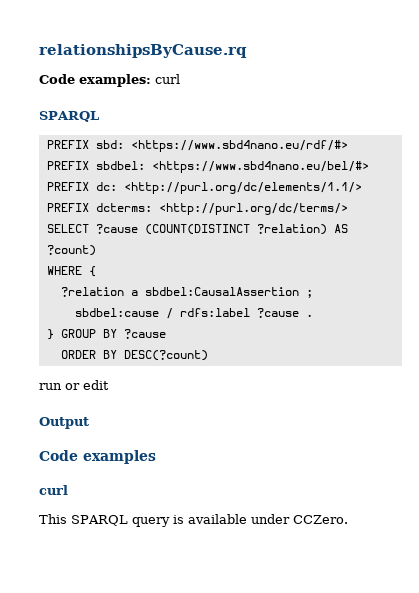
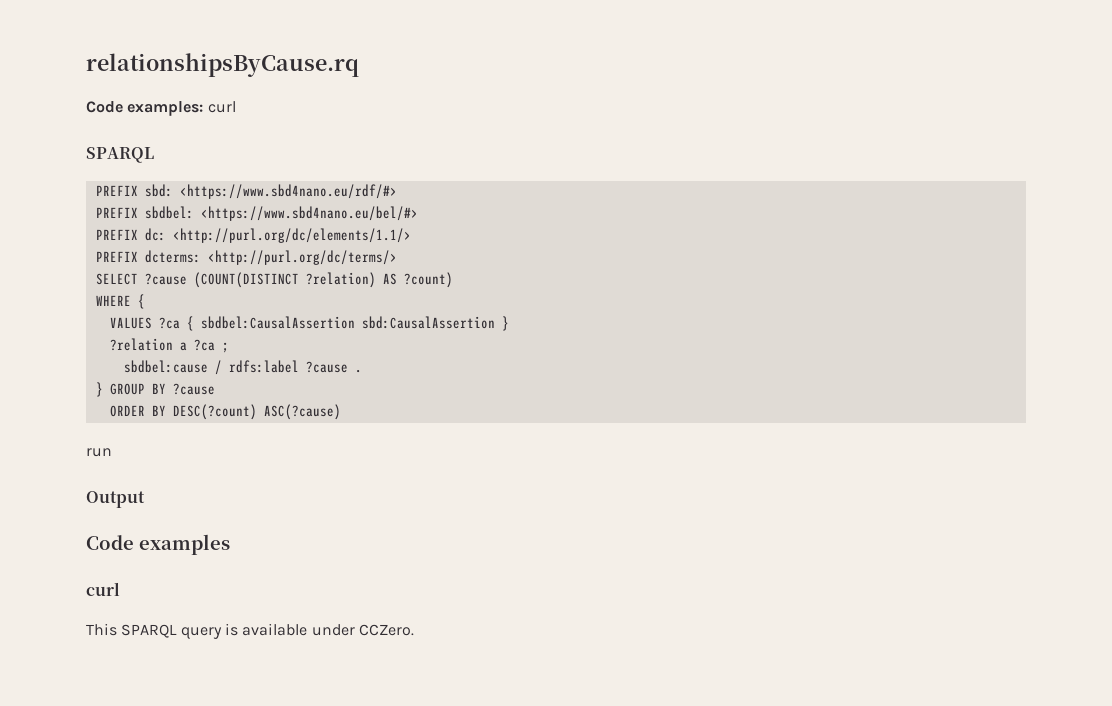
(96, 271) none -> [109,316,509,331] // VALUES ?ca { sbdbel:CausalAssertion sbd:CausalAssertion }
[144,287,299,296] sbdbel:CausalAssertion -> [193,339,215,351] ?ca
(208, 355) none -> [263,404,341,420] ASC(?cause)
[65,380,109,390] or edit -> (112, 452) none

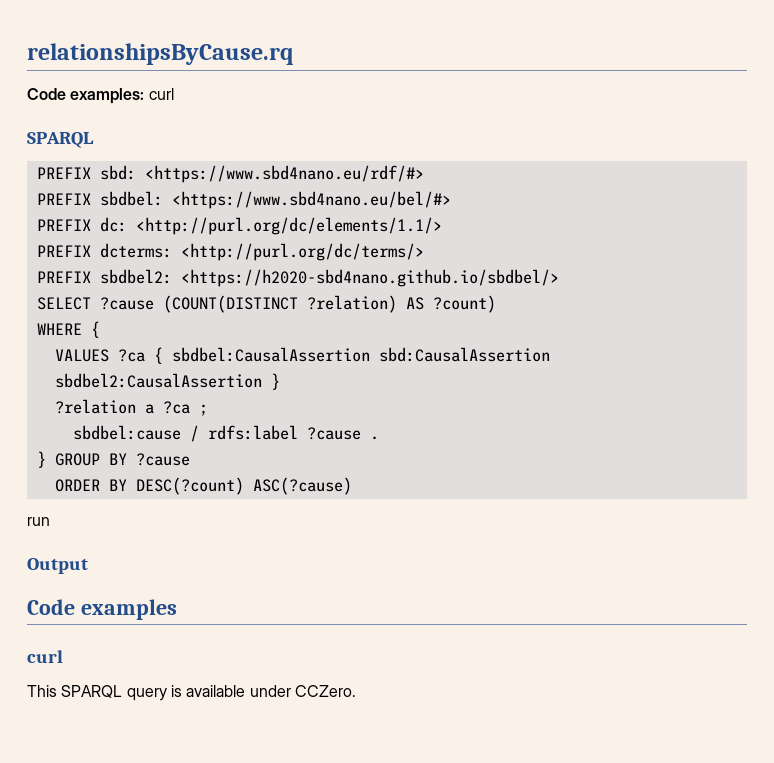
(397, 257) none -> [36,269,559,287] // PREFIX sbdbel2: <https://h2020-sbd4nano.github.io/sbdbel/>
(495, 322) none -> [54,373,262,388] sbdbel2:CausalAssertion

